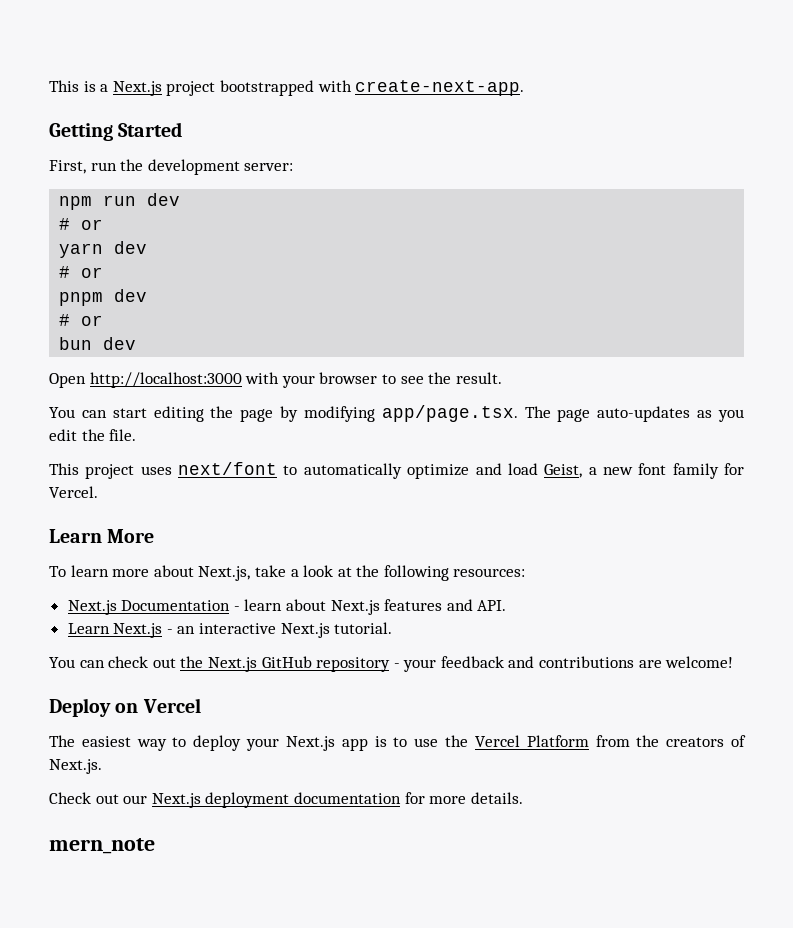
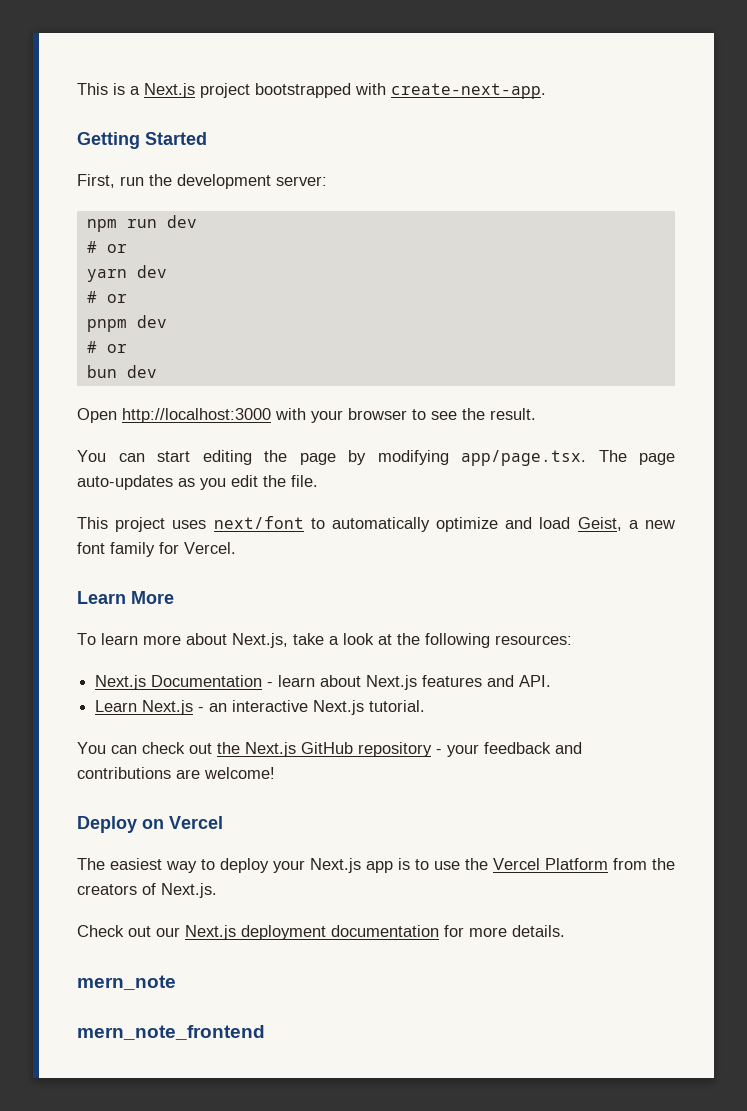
(155, 846) none -> [77,1025,265,1040] // mern_note_frontend

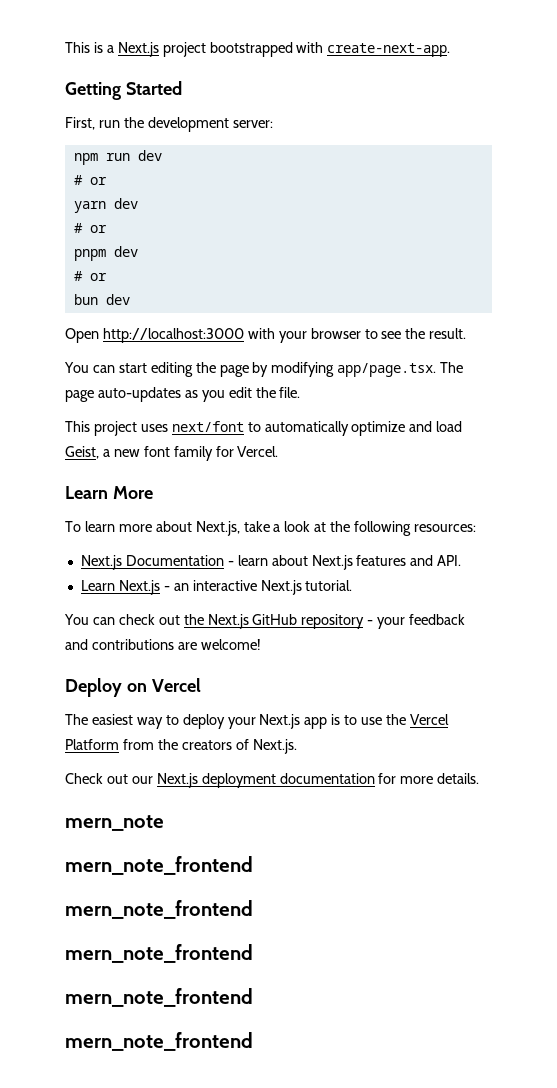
(265, 1032) none -> [65,900,253,919] [65,944,253,963] [65,988,253,1007] [65,1032,253,1051] // mern_note_frontend // mern_note_frontend // mern_note_frontend // mern_note_frontend

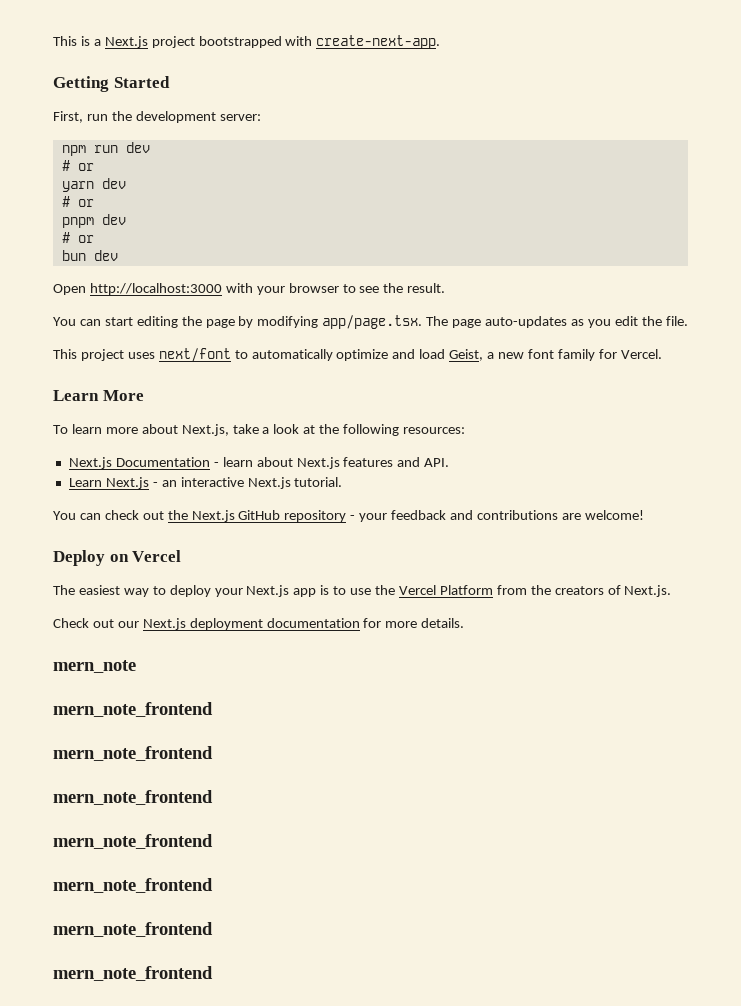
(253, 1041) none -> [53,922,213,937] [53,966,213,981] // mern_note_frontend // mern_note_frontend

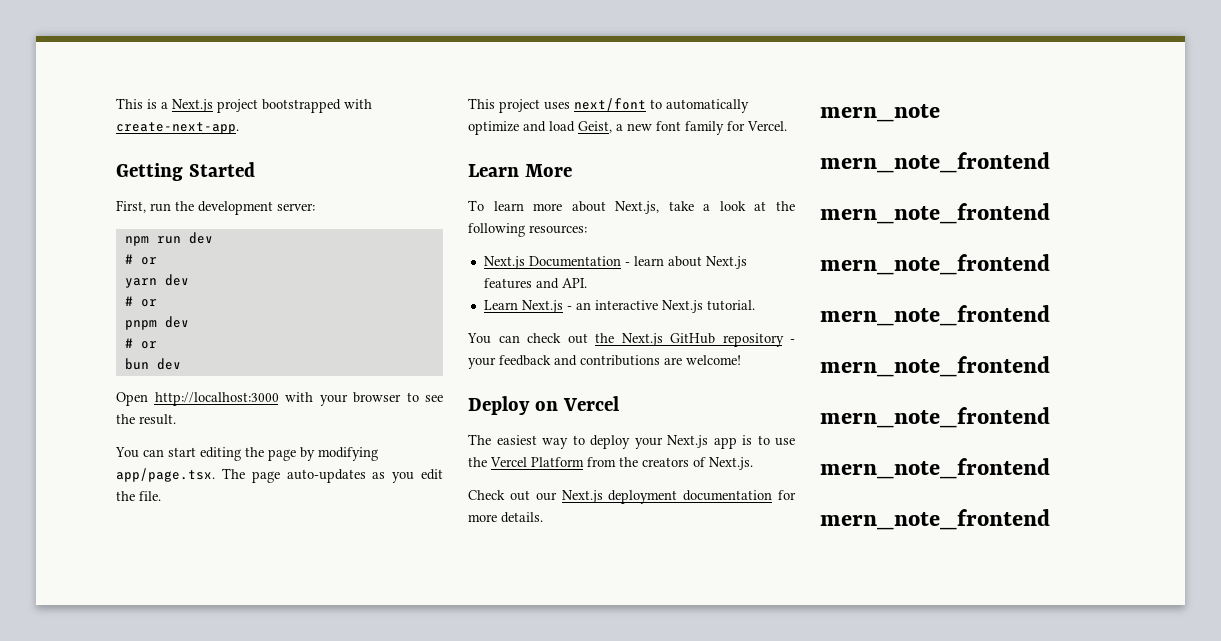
(213, 973) none -> [820,509,1050,530] // mern_note_frontend

